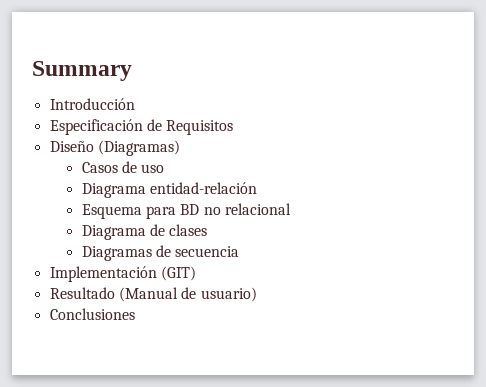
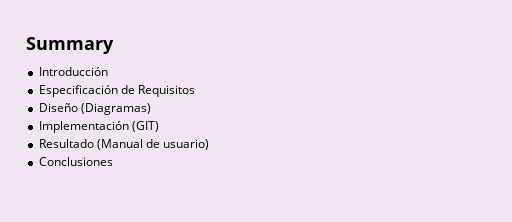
[81,161,165,173] [81,182,257,198] [81,203,291,219] [81,224,208,240] [81,245,240,261] // Casos de uso // Diagrama entidad-relación // Esquema para BD no relacional // Diagrama de clases // Diagramas de secuencia -> (151, 109) none

